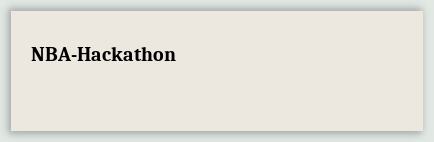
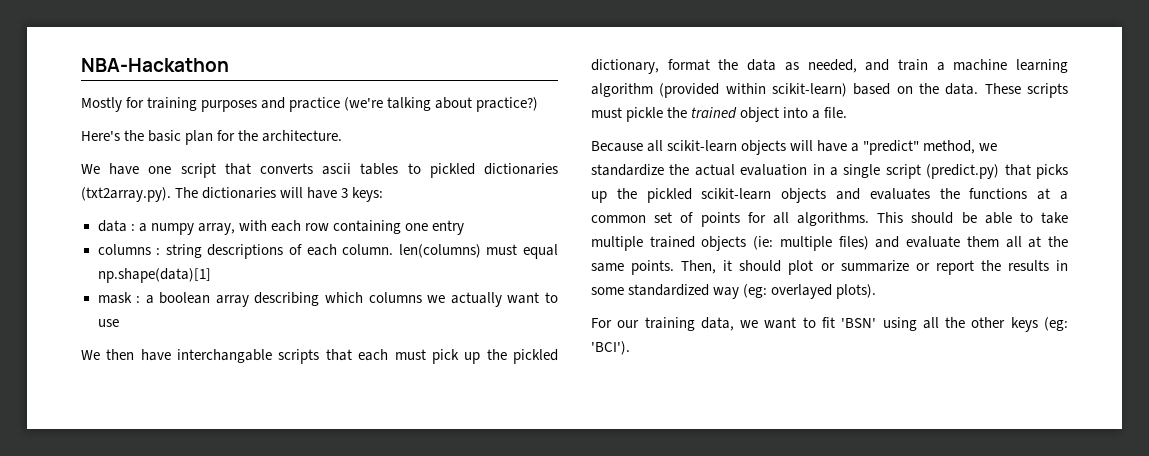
(176, 53) none -> [81,97,539,112] [81,130,343,145] [81,163,558,178] [81,187,384,202] [97,220,465,235] [97,244,558,259] [97,268,211,283] [97,292,559,307] [97,319,119,327] [81,349,559,364] [591,59,1068,74] [591,83,1068,98] [591,107,848,122] [591,140,998,155] [591,164,1068,179] [591,188,1068,203] [591,212,1068,227] [591,236,1068,251] [591,260,1068,275] [591,284,877,299] [591,317,1068,332] [591,341,630,355] // Mostly for training purposes and practice (we're talking about practice?) // Here's the basic plan for the architecture. // We have one script that converts ascii tables to pickled dictionaries (txt2array.py). The dictionaries will have 3 keys: // data : a numpy array, with each row containing one entry // columns : string descriptions of each column. len(columns) must equal np.shape(data)[1] // mask : a boolean array describing which columns we actually want to use // We then have interchangable scripts that each must pick up the pickled dictionary, format the data as needed, and train a machine learning algorithm (provided within scikit-learn) based on the data. These scripts must pickle the trained object into a file. // Because all scikit-learn objects will have a "predict" method, we standardize the actual evaluation in a single script (predict.py) that picks up the pickled scikit-learn objects and evaluates the functions at a common set of points for all algorithms. This should be able to take multiple trained objects (ie: multiple files) and evaluate them all at the same points. Then, it should plot or summarize or report the results in some standardized way (eg: overlayed plots). // For our training data, we want to fit 'BSN' using all the other keys (eg: 'BCI').

